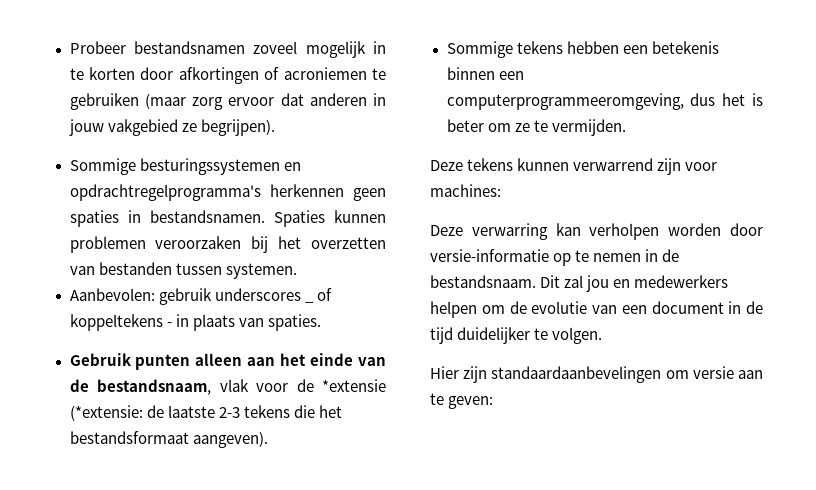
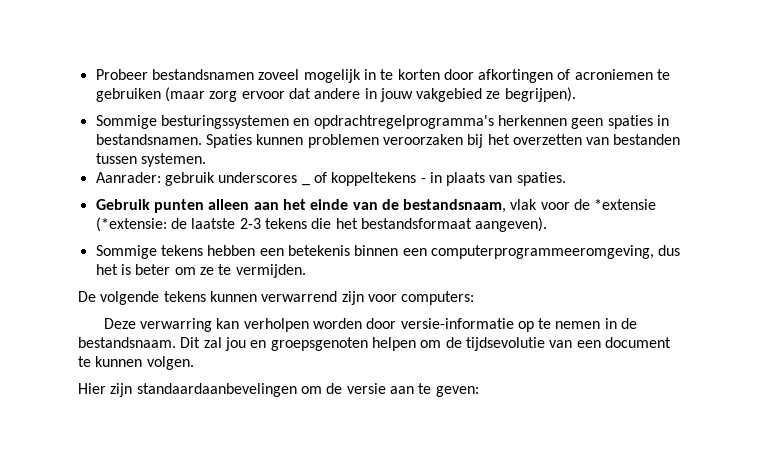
[309,93,367,106] anderen -> [314,88,361,99] andere
[69,288,155,301] Aanbevolen: -> [95,172,161,183] Aanrader:
[430,160,463,171] Deze -> [78,291,160,305] De volgende
[430,184,501,197] machines: -> [401,291,475,305] computers:
[634,275,729,288] medewerkers -> [270,337,368,351] groepsgenoten
[531,301,588,314] evolutie -> [465,337,545,351] tijdsevolutie
[728,301,763,314] [430,327,549,344] in de tijd duidelijker te -> [78,356,143,367] te kunnen
(689, 374) none -> [326,383,343,394] de

